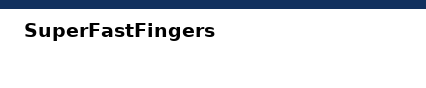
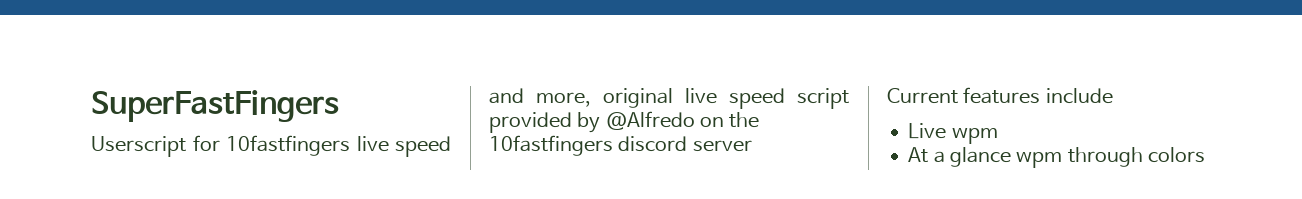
(215, 32) none -> [91,135,451,157] [489,88,849,109] [489,111,760,133] [489,135,752,156] [887,87,1113,104] [908,123,998,144] [908,147,1205,168] // Userscript for 10fastfingers live speed and more, original live speed script provided by @Alfredo on the 10fastfingers discord server // Current features include // Live wpm // At a glance wpm through colors

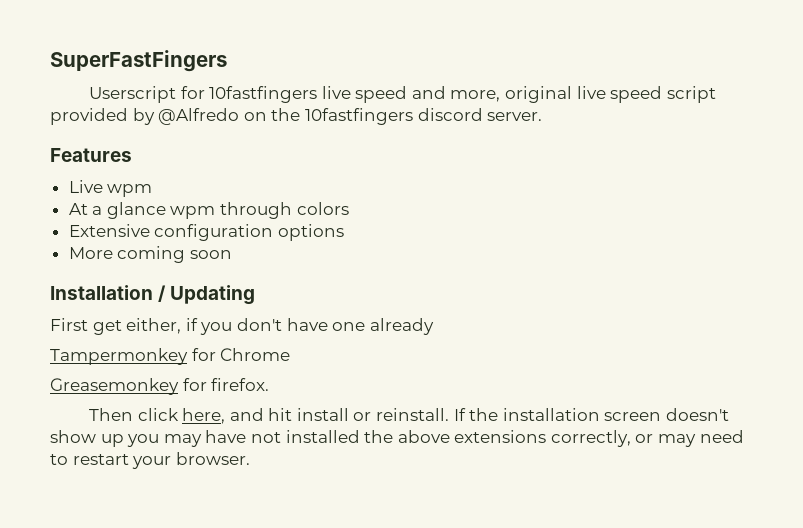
[692,140,752,152] [887,87,1113,104] server // Current features include -> [487,112,543,121] [50,148,132,162] server. // Features
(1205, 155) none -> [68,224,344,241] [68,246,232,263] [50,285,256,305] [50,318,434,335] [50,348,291,365] [50,378,270,395] [88,408,730,424] [50,430,744,447] [50,452,250,469] // Extensive configuration options // More coming soon // Installation / Updating // First get either, if you don't have one already // Tampermonkey for Chrome // Greasemonkey for firefox. // Then click here, and hit install or reinstall. If the installation screen doesn't show up you may have not installed the above extensions correctly, or may need to restart your browser.

